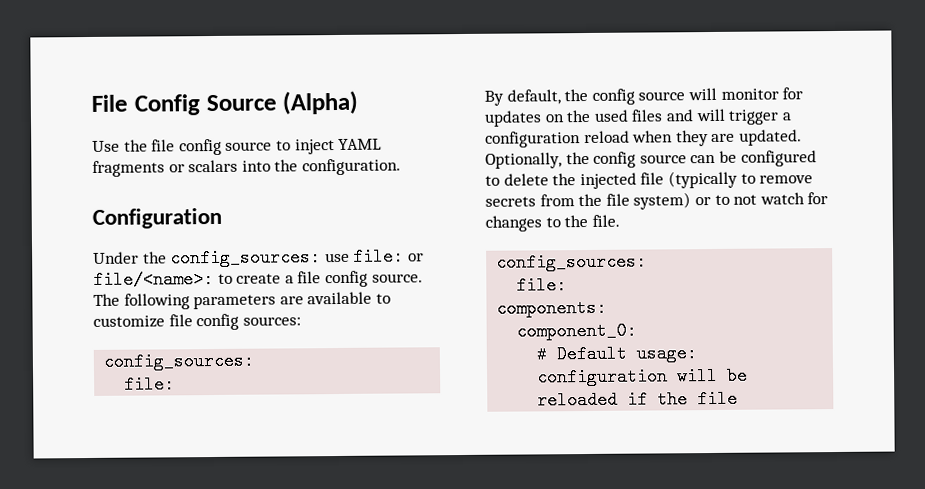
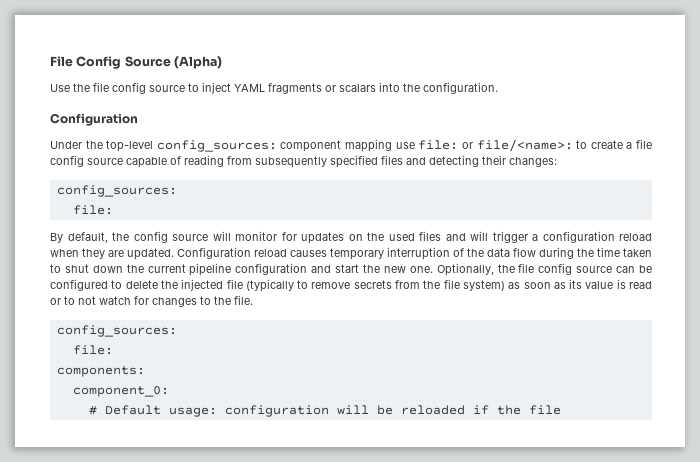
[170,248,322,268] config_sources: -> [106,139,393,152] top-level config_sources: component mapping
[371,273,423,283] [93,291,391,310] [93,313,301,331] source. The following parameters are available to customize file config sources: -> [87,155,557,168] source capable of reading from subsequently specified files and detecting their changes:
(802, 137) none -> [177,247,652,260] [50,263,433,276] Configuration reload causes temporary interruption of the data flow during the time taken to shut down the current pipeline configuration and start the new one.
(590, 158) none -> [518,263,535,273] file
(692, 201) none -> [508,279,652,289] as soon as its value is read

